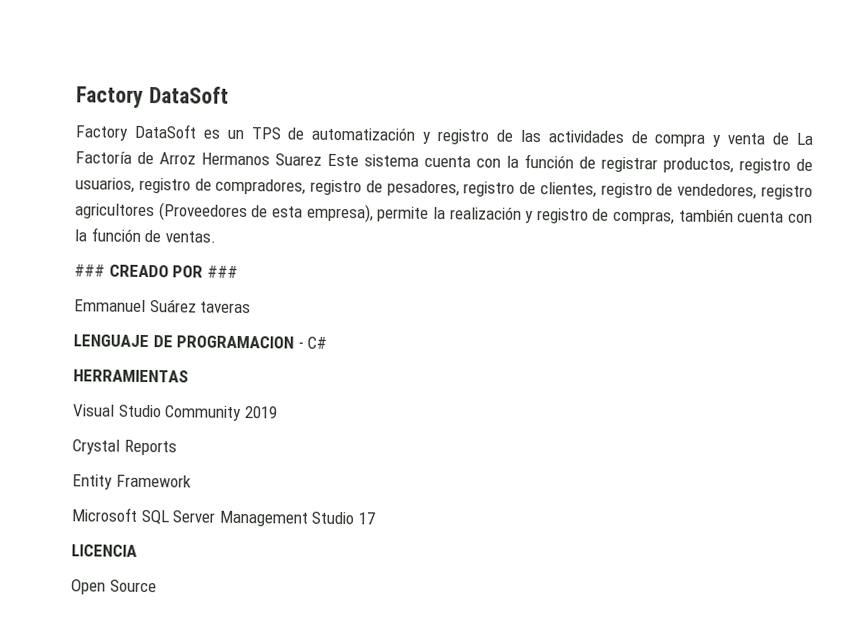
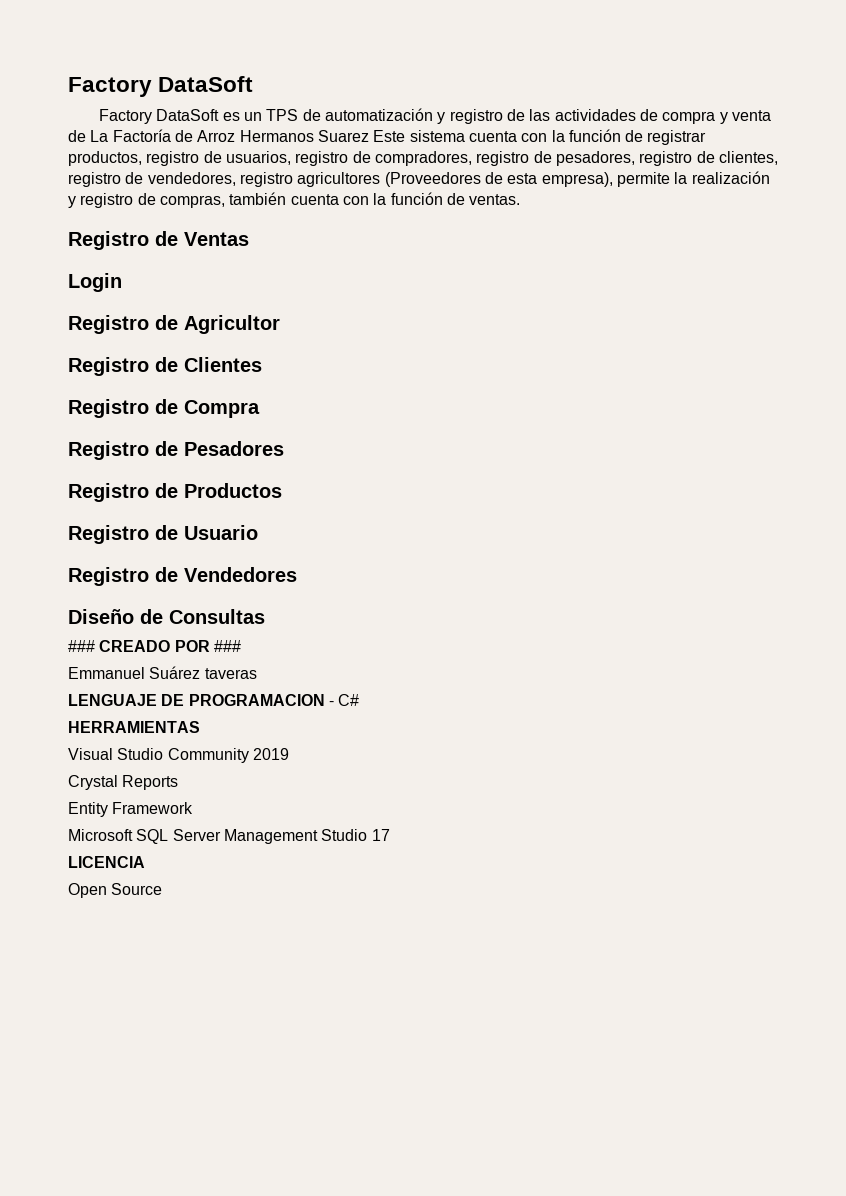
(216, 237) none -> [68,231,249,250] [68,273,122,292] [68,315,280,334] [68,357,262,376] [68,399,260,418] [68,441,284,460] [68,483,282,502] [68,525,258,544] [68,567,297,586] [68,609,265,624] // Registro de Ventas // Login // Registro de Agricultor // Registro de Clientes // Registro de Compra // Registro de Pesadores // Registro de Productos // Registro de Usuario // Registro de Vendedores // Diseño de Consultas

